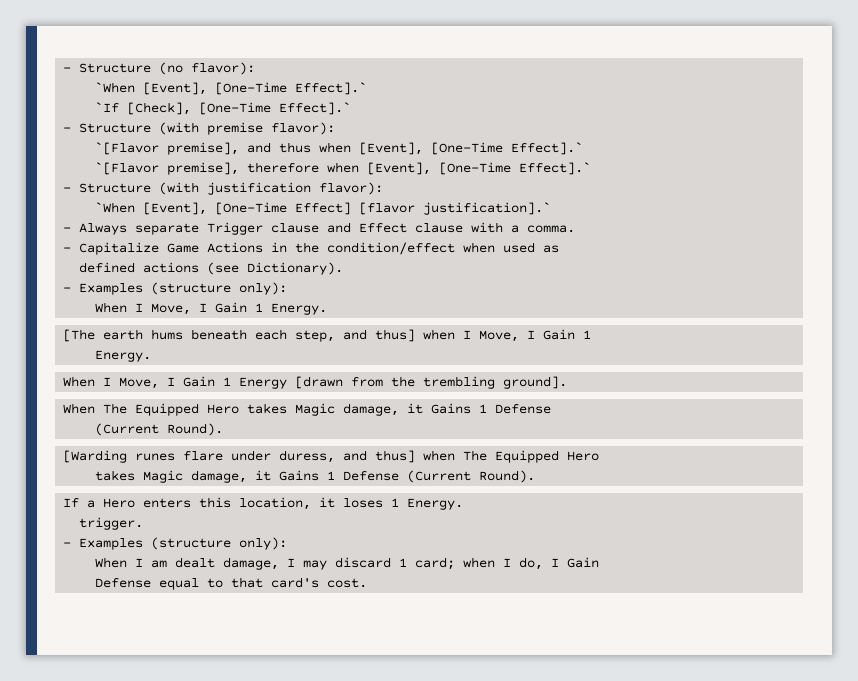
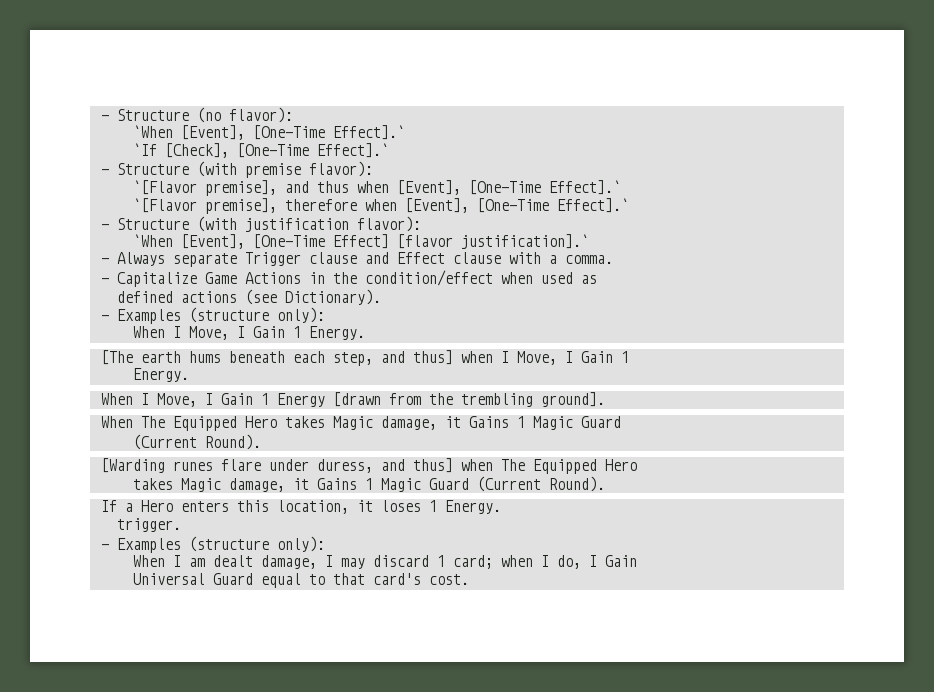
[494,404,551,414] Defense -> [532,416,621,430] Magic Guard
[342,471,399,481] Defense -> [380,478,469,492] Magic Guard
[94,578,151,588] Defense -> [132,573,253,585] Universal Guard

